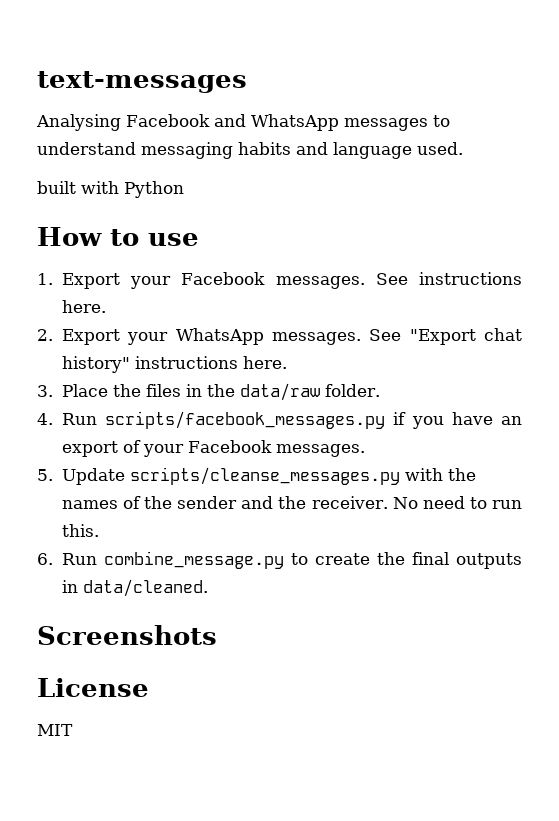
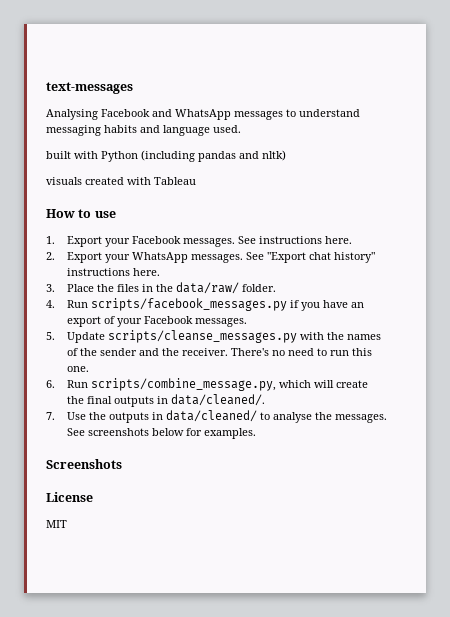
(184, 189) none -> [141,150,286,162] [46,177,196,185] (including pandas and nltk) // visuals created with Tableau
[239,383,320,401] data/raw -> [176,282,240,294] data/raw/
[392,497,418,509] No -> [231,348,286,356] There's no
[61,524,99,537] this. -> [352,348,373,356] [67,366,90,372] this one.
[103,551,308,569] combine_message.py to -> [91,378,335,391] scripts/combine_message.py, which will
[82,579,208,597] data/cleaned. -> [171,394,266,406] [46,410,388,423] [67,428,257,439] data/cleaned/. // 7. Use the outputs in data/cleaned/ to analyse the messages. See screenshots below for examples.

